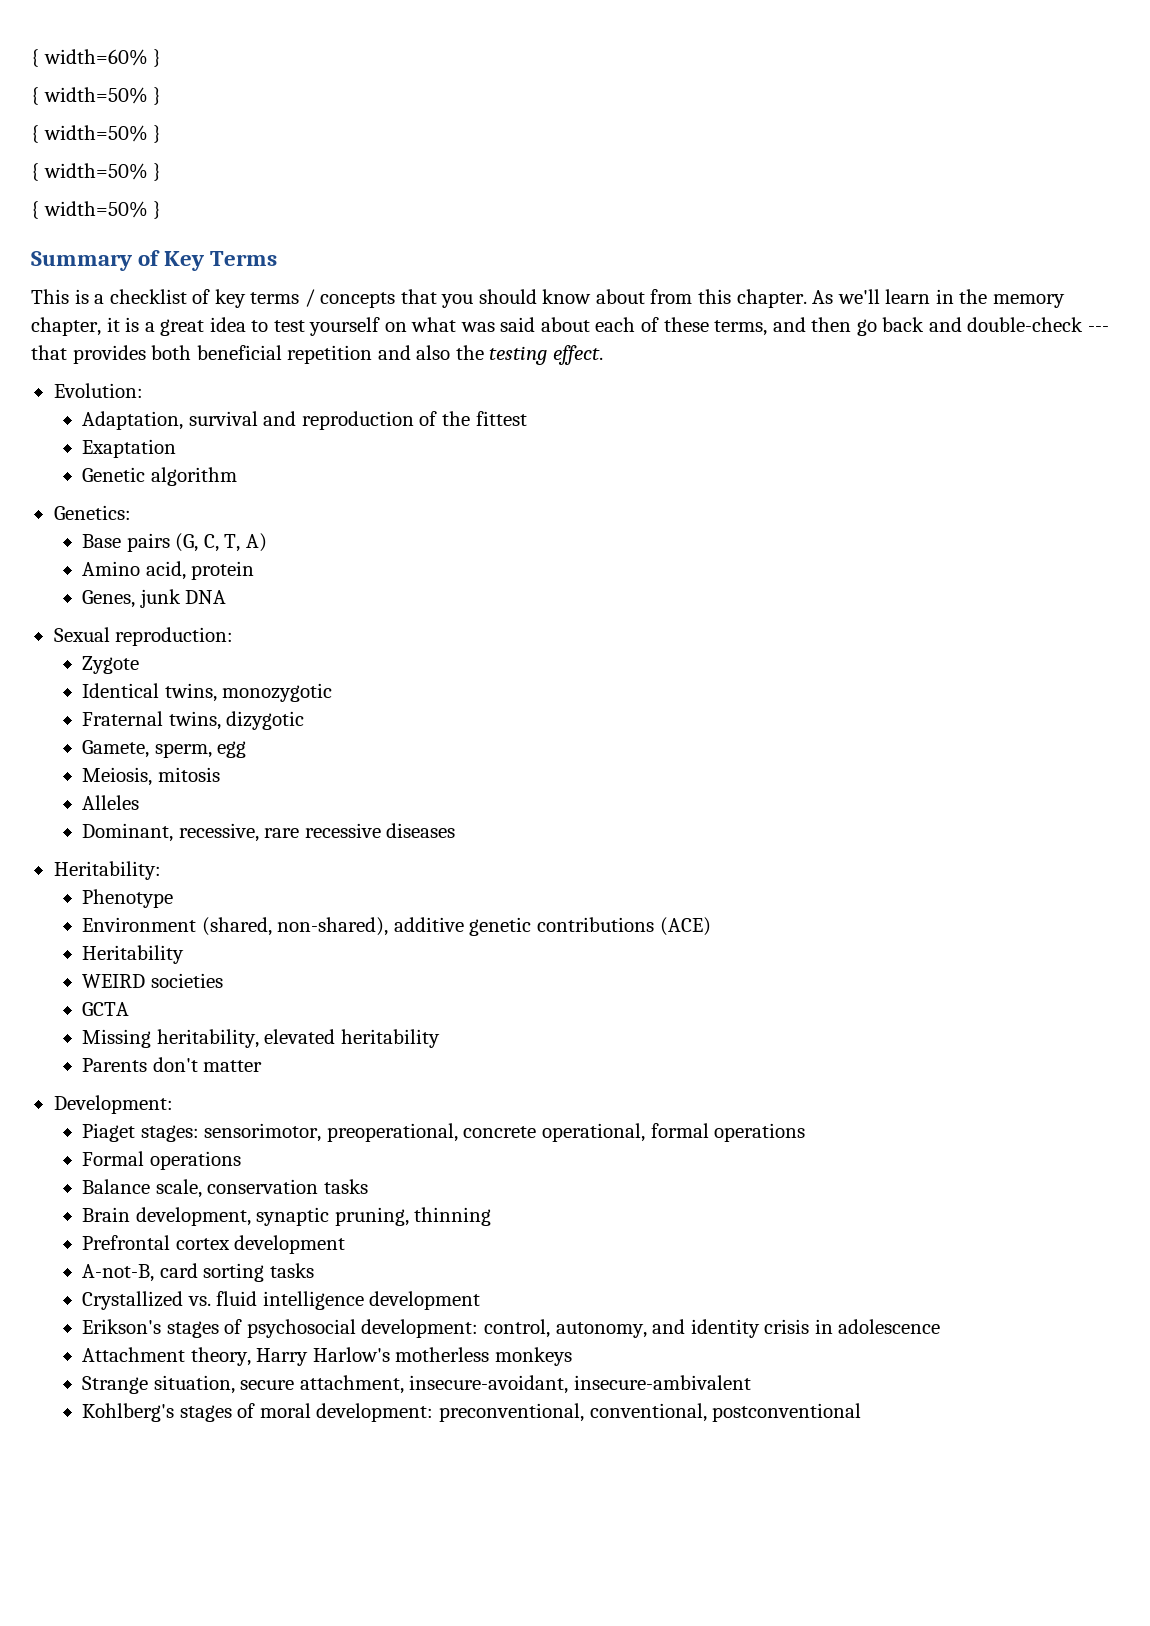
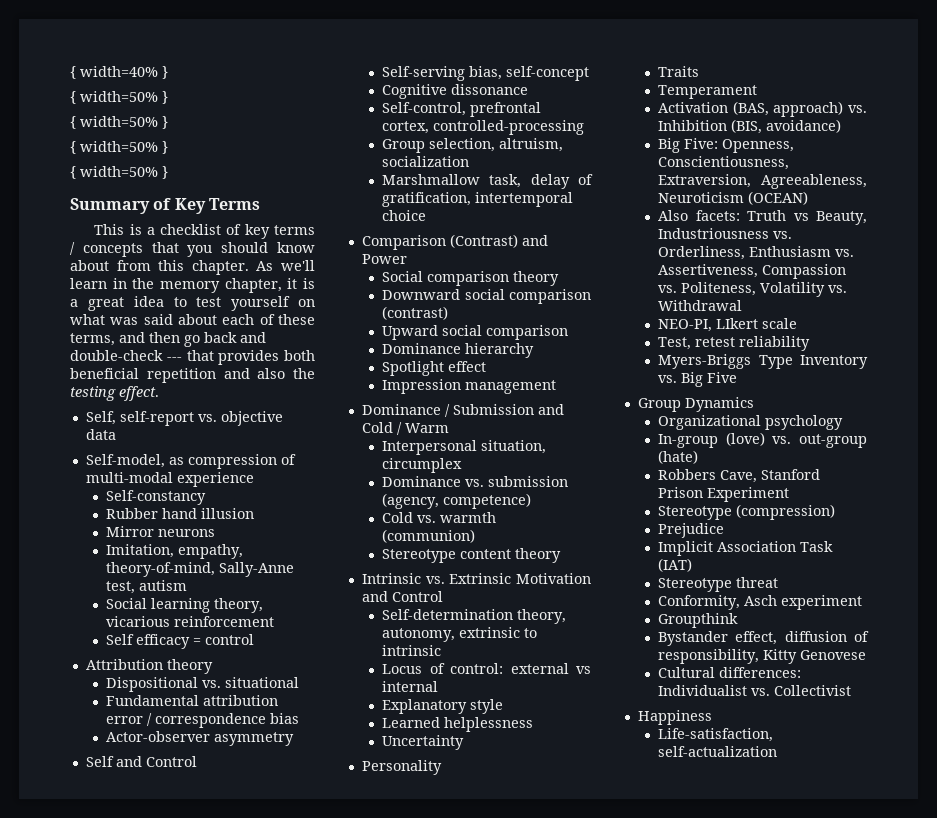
[31,49,148,67] { width=60% -> [70,66,158,79] { width=40%
[53,383,143,398] [82,411,527,430] [82,439,177,458] [82,467,237,486] [53,505,131,520] [82,533,268,552] [82,561,255,580] [82,589,227,608] [53,627,234,646] [82,656,140,674] [82,683,333,702] [82,711,305,730] [82,740,247,758] [82,767,220,786] [82,795,140,810] [82,823,456,842] [53,861,161,880] [82,889,174,908] [82,917,711,936] [82,945,185,964] [82,973,223,988] [82,1002,130,1016] [82,1029,440,1048] [82,1057,263,1072] [53,1095,173,1114] [82,1123,806,1142] [82,1151,241,1170] [82,1179,368,1198] [82,1207,492,1226] [82,1235,346,1254] [82,1263,314,1282] [82,1291,481,1310] [82,1319,941,1338] [82,1347,573,1366] [82,1375,752,1394] [82,1403,862,1422] Evolution: // Adaptation, survival and reproduction of the fittest // Exaptation // Genetic algorithm // Genetics: // Base pairs (G, C, T, A) // Amino acid, protein // Genes, junk DNA // Sexual reproduction: // Zygote // Identical twins, monozygotic // Fraternal twins, dizygotic // Gamete, sperm, egg // Meiosis, mitosis // Alleles // Dominant, recessive, rare recessive diseases // Heritability: // Phenotype // Environment (shared, non-shared), additive genetic contributions (ACE) // Heritability // WEIRD societies // GCTA // Missing heritability, elevated heritability // Parents don't matter // Development: // Piaget stages: sensorimotor, preoperational, concrete operational, formal operations // Formal operations // Balance scale, conservation tasks // Brain development, synaptic pruning, thinning // Prefrontal cortex development // A-not-B, card sorting tasks // Crystallized vs. fluid intelligence development // Erikson's stages of psychosocial development: control, autonomy, and identity crisis in adolescence // Attachment theory, Harry Harlow's motherless monkeys // Strange situation, secure attachment, insecure-avoidant, insecure-ambivalent // Kohlberg's stages of moral development: preconventional, conventional, postconventional -> [85,411,283,426] [85,429,116,440] [85,454,296,469] [85,472,254,487] [106,490,207,505] [106,508,255,519] [106,526,216,537] [106,544,244,559] [106,562,295,577] [106,580,188,594] [106,598,264,613] [106,616,275,627] [106,634,255,649] [85,659,213,674] [106,677,300,692] [106,695,279,706] [106,713,300,728] [106,731,295,746] [85,756,197,767] [382,66,590,81] [382,84,529,99] [382,102,542,117] [382,120,585,135] [382,138,564,153] [382,156,470,167] [382,174,593,189] [382,192,574,207] [382,210,427,221] [361,234,548,250] [361,254,407,264] [382,271,560,286] [382,289,591,304] [382,306,449,320] [382,325,569,340] [382,343,535,358] [382,361,487,376] [382,379,557,394] [361,404,564,417] [361,422,449,435] [382,440,547,455] [382,458,463,473] [382,476,569,487] [382,493,532,509] [382,512,497,523] [382,529,476,543] [382,548,562,563] [361,573,591,584] [361,591,443,602] [382,609,567,624] [382,627,538,642] [382,645,442,656] [382,663,591,674] [382,681,439,692] [382,699,504,714] [382,717,534,732] [382,735,465,750] [361,760,442,775] [658,66,700,77] [658,85,758,99] [658,101,867,117] [658,119,842,134] [658,138,795,153] [658,156,790,170] [658,174,867,189] [658,191,809,205] [658,210,867,225] [658,228,793,239] [658,246,855,260] [658,264,847,279] [658,282,848,297] [658,300,743,311] [658,318,798,332] [658,336,811,351] [658,354,868,369] [658,372,738,387] [637,397,754,412] [658,415,844,430] [658,432,867,448] [658,450,699,464] [658,469,821,483] [658,487,790,502] [658,504,836,520] [658,523,725,538] [658,541,834,556] [658,558,693,572] [658,577,779,592] [658,595,863,610] [658,613,739,628] [658,631,869,646] [658,649,867,664] [658,667,802,678] [658,685,852,696] [637,710,712,725] [658,728,774,742] [658,746,778,757] Self, self-report vs. objective data // Self-model, as compression of multi-modal experience // Self-constancy // Rubber hand illusion // Mirror neurons // Imitation, empathy, theory-of-mind, Sally-Anne test, autism // Social learning theory, vicarious reinforcement // Self efficacy = control // Attribution theory // Dispositional vs. situational // Fundamental attribution error / correspondence bias // Actor-observer asymmetry // Self and Control // Self-serving bias, self-concept // Cognitive dissonance // Self-control, prefrontal cortex, controlled-processing // Group selection, altruism, socialization // Marshmallow task, delay of gratification, intertemporal choice // Comparison (Contrast) and Power // Social comparison theory // Downward social comparison (contrast) // Upward social comparison // Dominance hierarchy // Spotlight effect // Impression management // Dominance / Submission and Cold / Warm // Interpersonal situation, circumplex // Dominance vs. submission (agency, competence) // Cold vs. warmth (communion) // Stereotype content theory // Intrinsic vs. Extrinsic Motivation and Control // Self-determination theory, autonomy, extrinsic to intrinsic // Locus of control: external vs internal // Explanatory style // Learned helplessness // Uncertainty // Personality // Traits // Temperament // Activation (BAS, approach) vs. Inhibition (BIS, avoidance) // Big Five: Openness, Conscientiousness, Extraversion, Agreeableness, Neuroticism (OCEAN) // Also facets: Truth vs Beauty, Industriousness vs. Orderliness, Enthusiasm vs. Assertiveness, Compassion vs. Politeness, Volatility vs. Withdrawal // NEO-PI, LIkert scale // Test, retest reliability // Myers-Briggs Type Inventory vs. Big Five // Group Dynamics // Organizational psychology // In-group (love) vs. out-group (hate) // Robbers Cave, Stanford Prison Experiment // Stereotype (compression) // Prejudice // Implicit Association Task (IAT) // Stereotype threat // Conformity, Asch experiment // Groupthink // Bystander effect, diffusion of responsibility, Kitty Genovese // Cultural differences: Individualist vs. Collectivist // Happiness // Life-satisfaction, self-actualization

